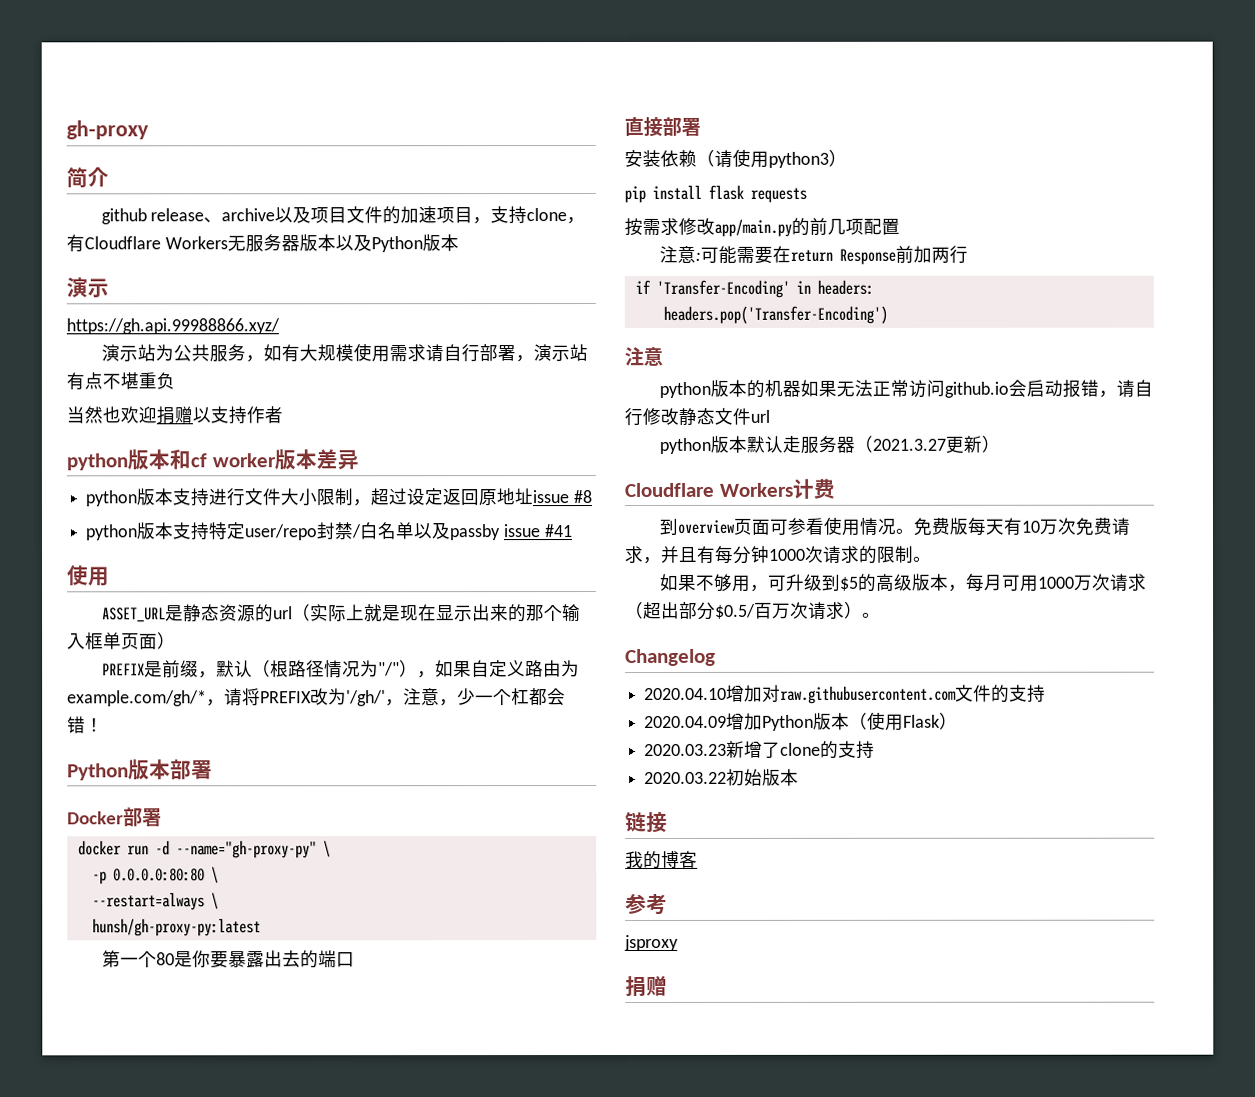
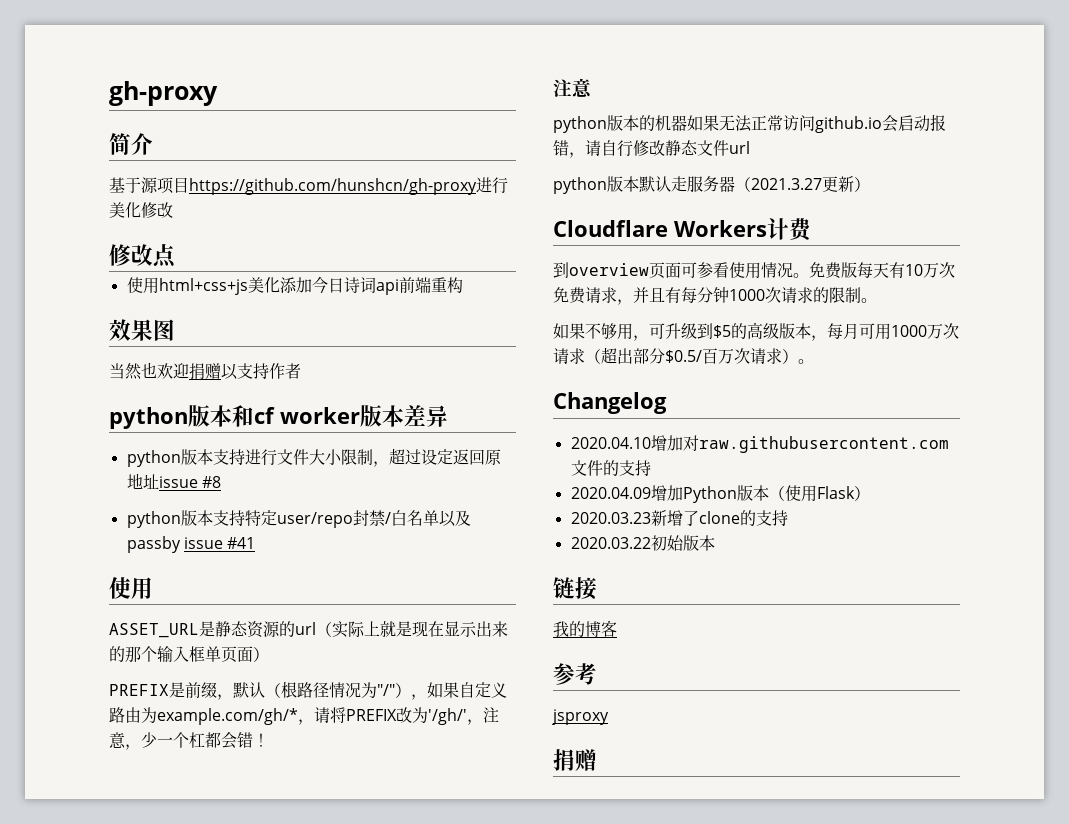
[100,206,586,225] [66,234,459,253] [66,277,109,298] [66,318,280,335] [100,343,588,363] [66,372,175,391] github release、archive以及项目文件的加速项目，支持clone，有Cloudflare Workers无服务器版本以及Python版本 // 演示 // https://gh.api.99988866.xyz/ // 演示站为公共服务，如有大规模使用需求请自行部署，演示站有点不堪重负 -> [109,177,508,195] [109,202,173,218] [109,244,176,268] [126,276,463,295] [109,319,175,341] 基于源项目https://github.com/hunshcn/gh-proxy进行美化修改 // 修改点 // 使用html+css+js美化添加今日诗词api前端重构 // 效果图
[67,759,213,781] [67,807,162,827] [77,840,331,859] [91,866,219,885] [91,892,219,911] [91,918,261,937] [101,950,355,969] [624,116,701,137] [624,148,847,168] [624,184,807,204] [624,217,900,237] [658,245,968,265] [634,279,874,298] [662,305,888,324] // Python版本部署 // Docker部署 // docker run -d --name="gh-proxy-py" \ // -p 0.0.0.0:80:80 \ // --restart=always \ // hunsh/gh-proxy-py:latest // 第一个80是你要暴露出去的端口 // 直接部署 // 安装依赖（请使用python3） // pip install flask requests // 按需求修改app/main.py的前几项配置 // 注意:可能需要在return Response前加两行 // if 'Transfer-Encoding' in headers: // headers.pop('Transfer-Encoding') -> (269, 740) none

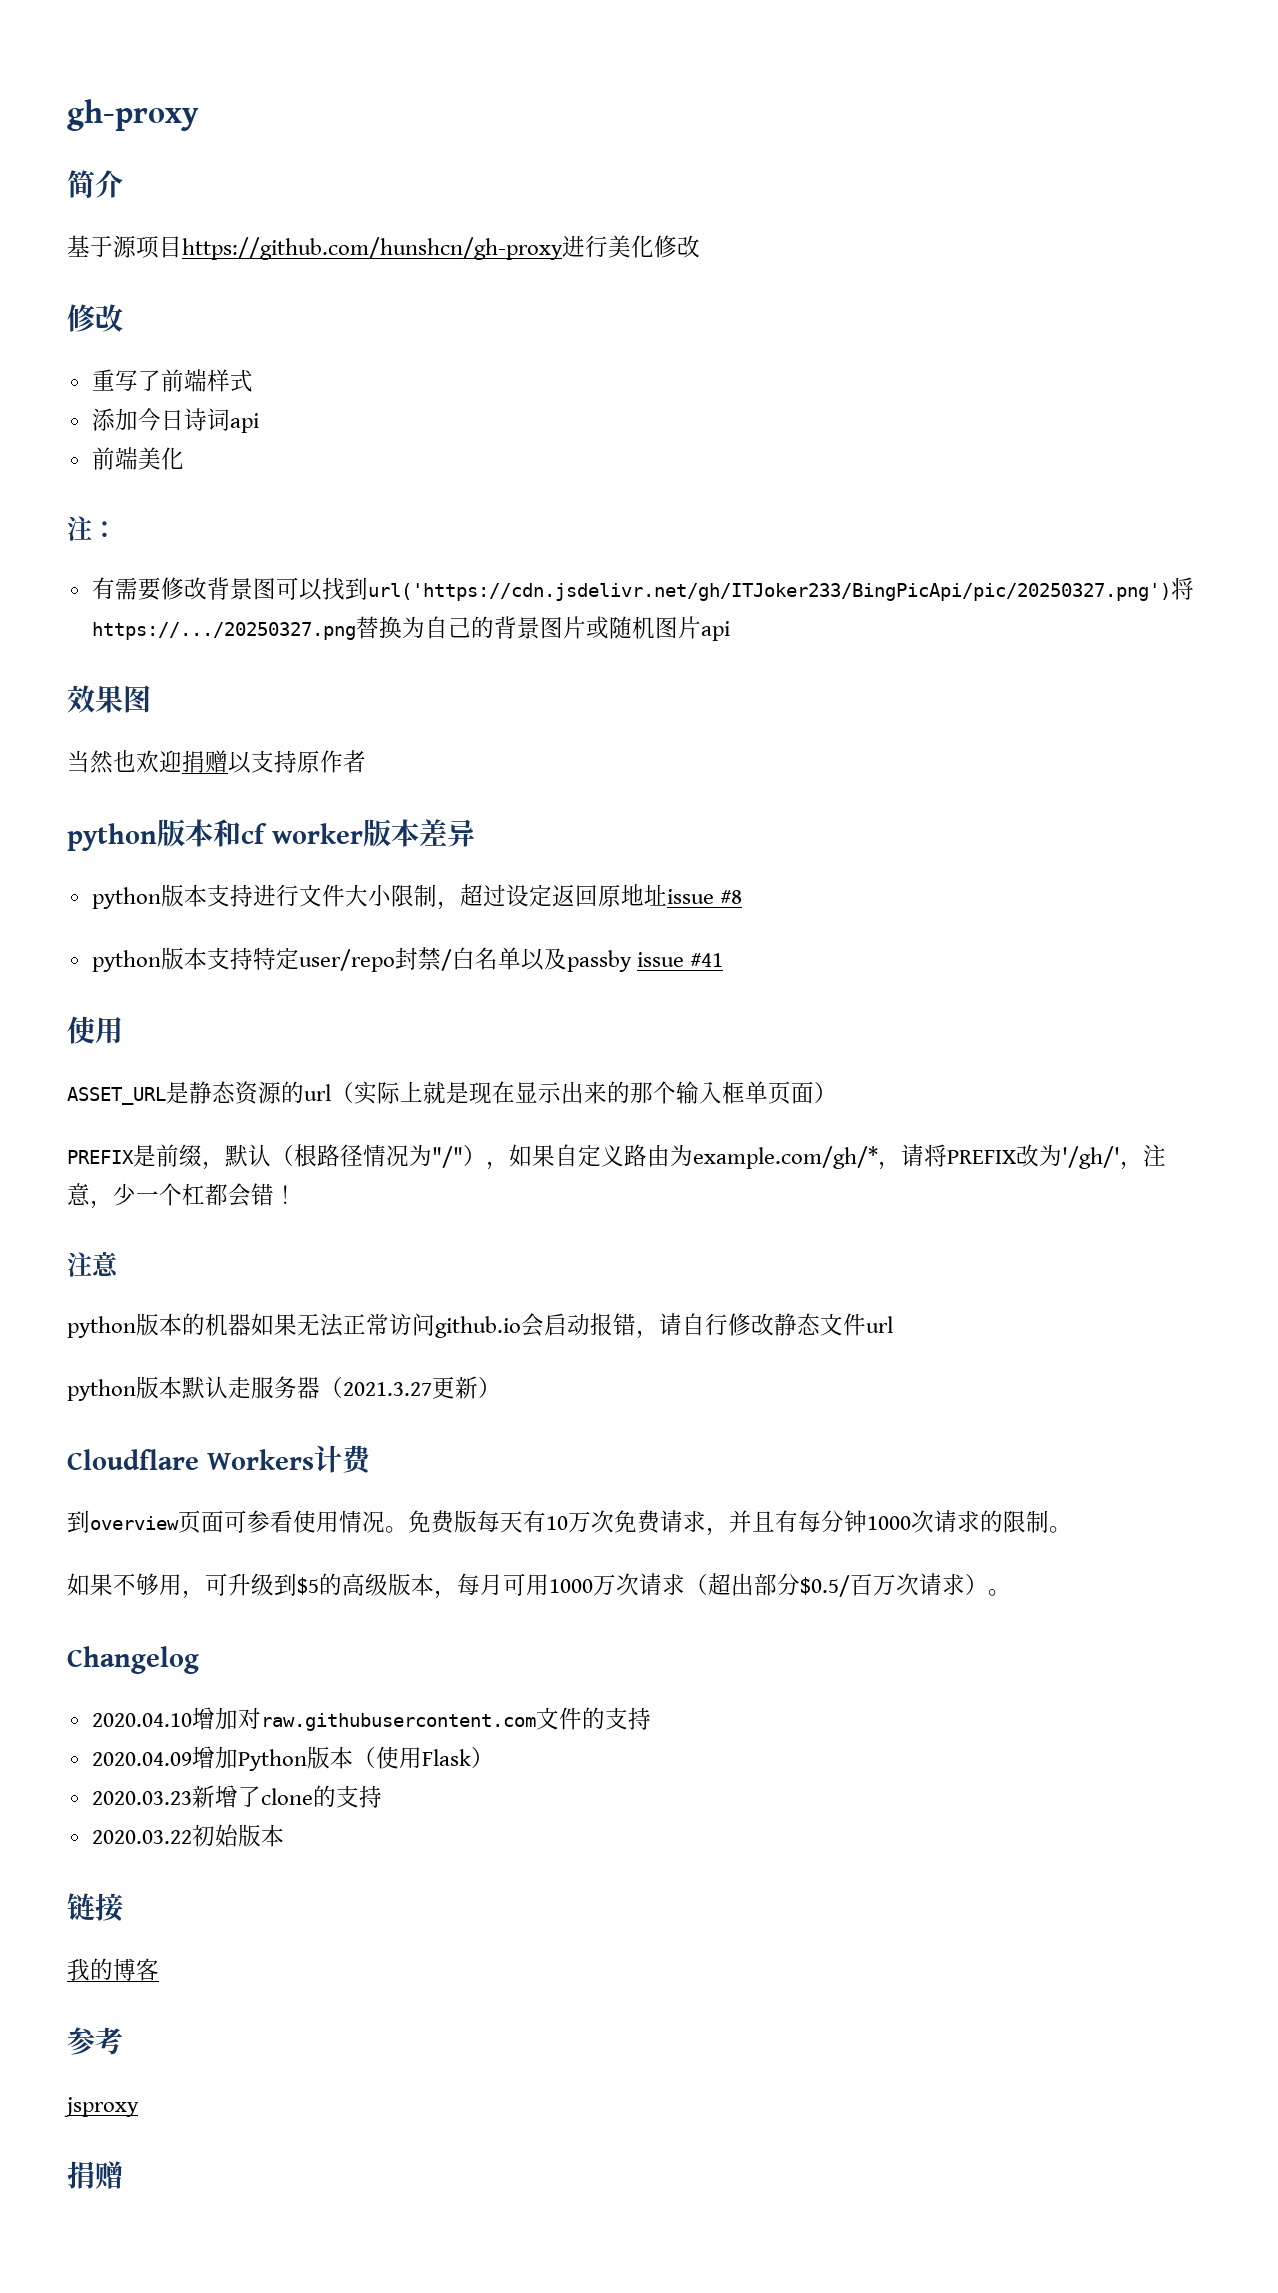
[153,244,176,268] [126,277,280,295] 点 // 使用html+css+js美化 -> [91,369,253,392] // 重写了前端样式 //
[398,277,463,293] 前端重构 -> [91,447,184,470] [67,516,117,541] [91,577,1194,601] [91,616,730,641] // 前端美化 // 注： // 有需要修改背景图可以找到url('https://cdn.jsdelivr.net/gh/ITJoker233/BingPicApi/pic/20250327.png')将https://.../20250327.png替换为自己的背景图片或随机图片api
(269, 371) none -> [297,750,320,773] 原

